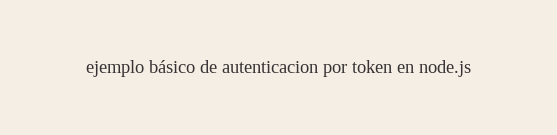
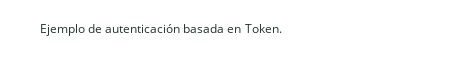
[86,60,471,77] ejemplo básico de autenticacion por token en node.js -> [40,24,282,36] Ejemplo de autenticación basada en Token.

